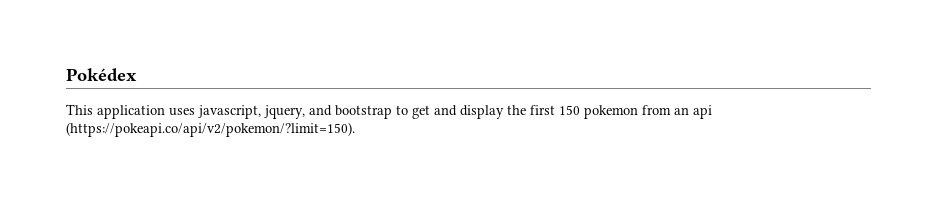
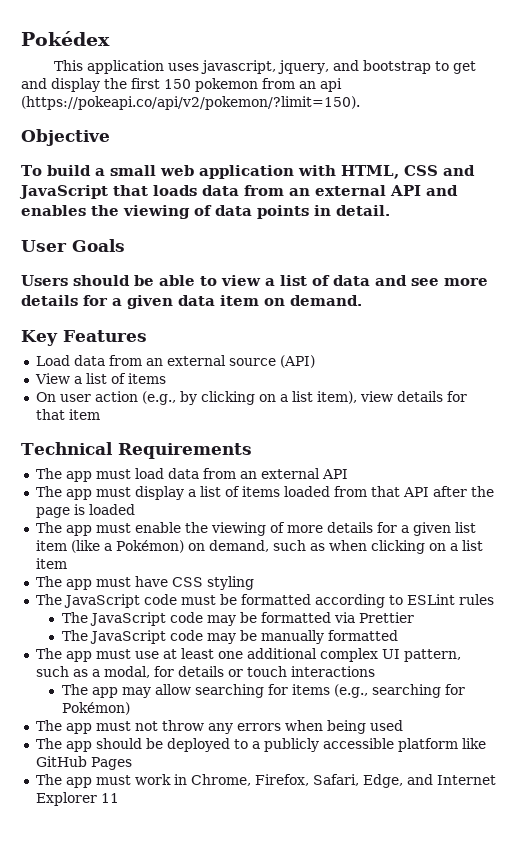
(355, 129) none -> [21,129,110,146] [21,165,475,179] [19,185,458,199] [21,205,390,219] [21,239,125,252] [21,275,488,286] [21,295,362,309] [21,330,147,346] [35,355,315,368] [34,373,166,384] [35,391,467,405] [35,409,100,420] [21,442,252,459] [35,468,348,482] [35,486,494,500] [35,504,135,518] [35,522,476,536] [35,540,483,554] [35,558,67,569] [35,576,254,590] [35,594,494,608] [61,612,414,626] [61,630,398,644] [35,648,461,662] [35,666,375,678] [61,684,465,698] [61,702,130,715] [35,720,403,734] [35,738,486,752] [35,756,132,770] [35,774,496,788] [35,792,119,806] // Objective // To build a small web application with HTML, CSS and JavaScript that loads data from an external API and enables the viewing of data points in detail. // User Goals // Users should be able to view a list of data and see more details for a given data item on demand. // Key Features // Load data from an external source (API) // View a list of items // On user action (e.g., by clicking on a list item), view details for that item // Technical Requirements // The app must load data from an external API // The app must display a list of items loaded from that API after the page is loaded // The app must enable the viewing of more details for a given list item (like a Pokémon) on demand, such as when clicking on a list item // The app must have CSS styling // The JavaScript code must be formatted according to ESLint rules // The JavaScript code may be formatted via Prettier // The JavaScript code may be manually formatted // The app must use at least one additional complex UI pattern, such as a modal, for details or touch interactions // The app may allow searching for items (e.g., searching for Pokémon) // The app must not throw any errors when being used // The app should be deployed to a publicly accessible platform like GitHub Pages // The app must work in Chrome, Firefox, Safari, Edge, and Internet Explorer 11

